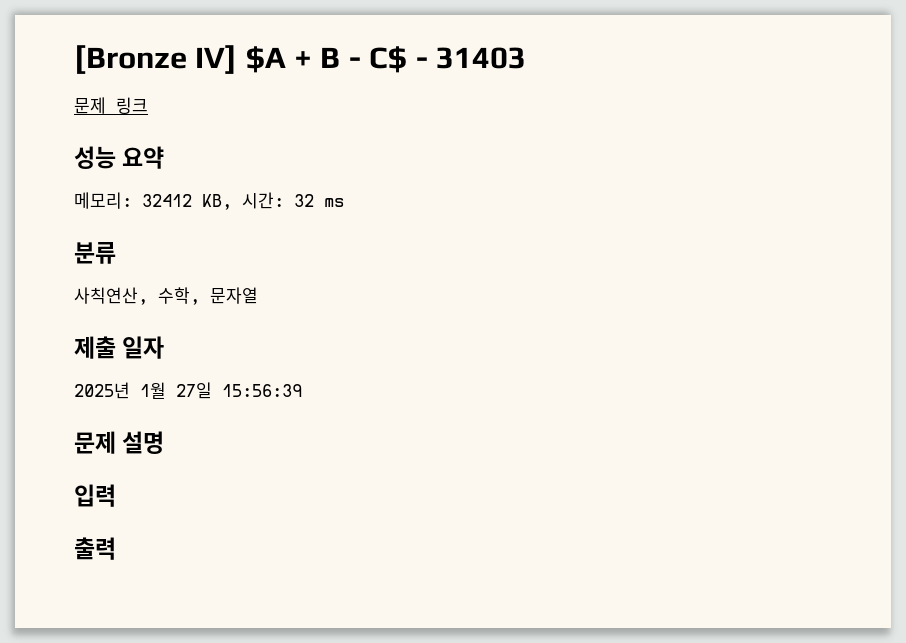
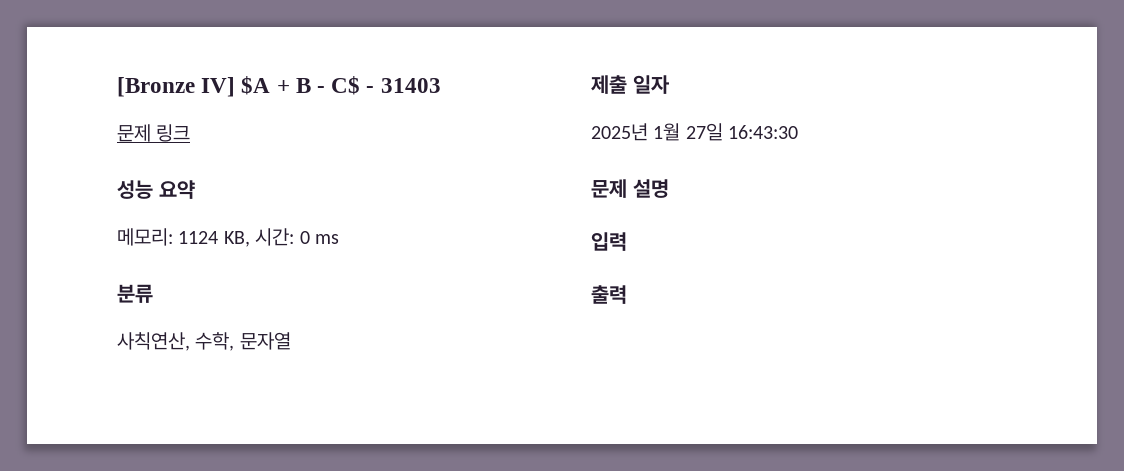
[142,194,192,207] 32412 -> [178,231,219,244] 1124
[294,194,314,207] 32 -> [299,231,310,244] 0
[222,384,302,397] 15:56:39 -> [728,125,799,139] 16:43:30

